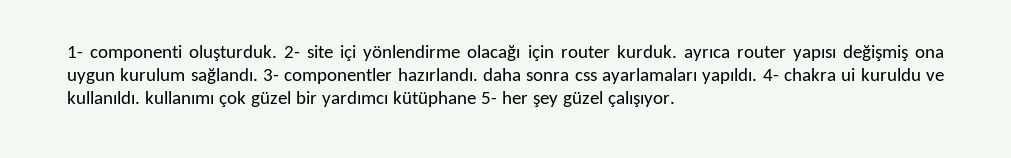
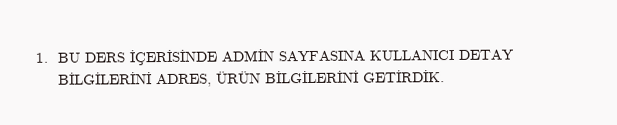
[67,45,945,61] [67,68,945,84] [67,91,675,107] 1- componenti oluşturduk. 2- site içi yönlendirme olacağı için router kurduk. ayrıca router yapısı değişmiş ona uygun kurulum sağlandı. 3- componentler hazırlandı. daha sonra css ayarlamaları yapıldı. 4- chakra ui kuruldu ve kullanıldı. kullanımı çok güzel bir yardımcı kütüphane 5- her şey güzel çalışıyor. -> [35,48,514,66] [57,70,445,88] 1. BU DERS İÇERİSİNDE ADMİN SAYFASINA KULLANICI DETAY BİLGİLERİNİ ADRES, ÜRÜN BİLGİLERİNİ GETİRDİK.

